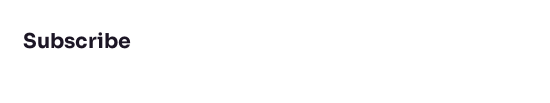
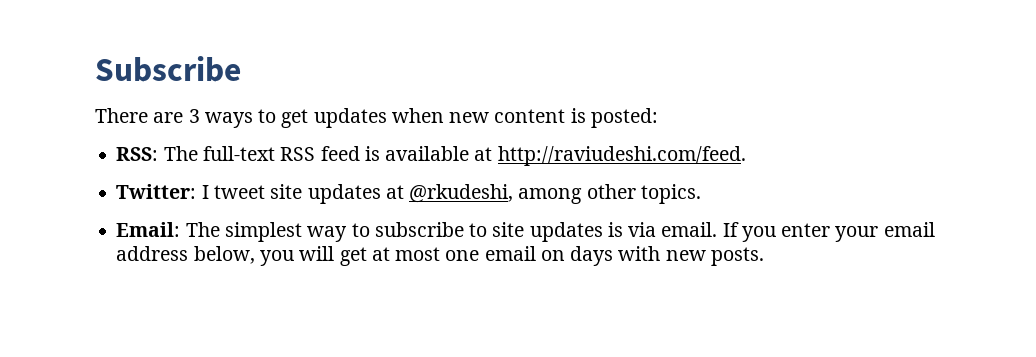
(131, 40) none -> [95,108,658,128] [116,146,746,166] [116,184,701,204] [116,222,935,242] [116,246,764,266] // There are 3 ways to get updates when new content is posted: // RSS: The full-text RSS feed is available at http://raviudeshi.com/feed. // Twitter: I tweet site updates at @rkudeshi, among other topics. // Email: The simplest way to subscribe to site updates is via email. If you enter your email address below, you will get at most one email on days with new posts.

